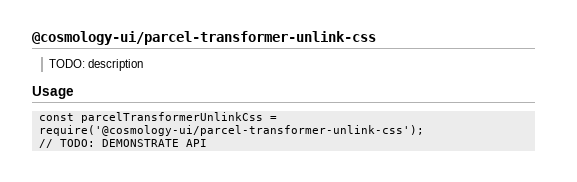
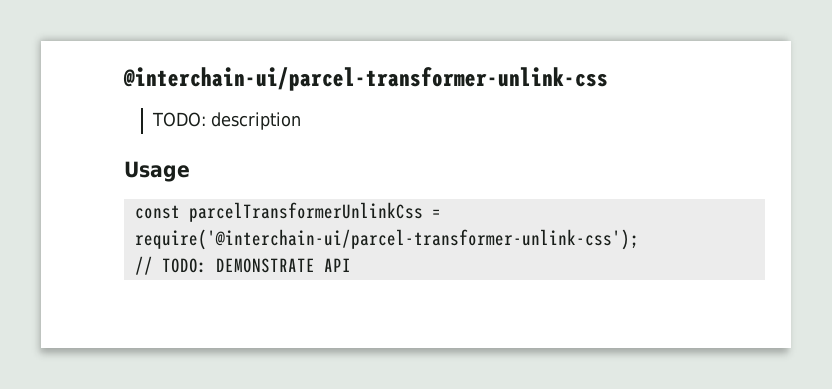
[32,31,376,45] @cosmology-ui/parcel-transformer-unlink-css -> [123,67,608,91] @interchain-ui/parcel-transformer-unlink-css
[38,125,424,136] require('@cosmology-ui/parcel-transformer-unlink-css'); -> [134,229,639,250] require('@interchain-ui/parcel-transformer-unlink-css');

